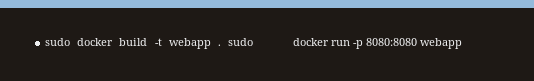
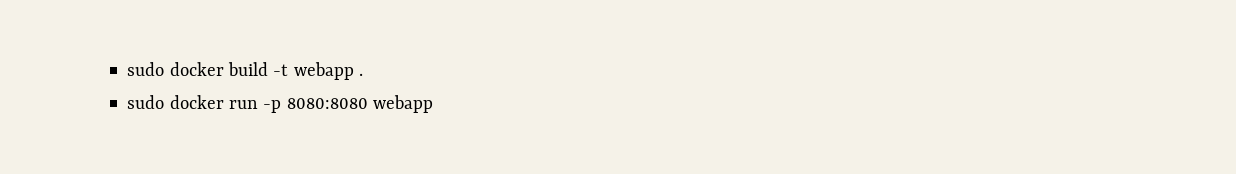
(221, 45) none -> (363, 74) //

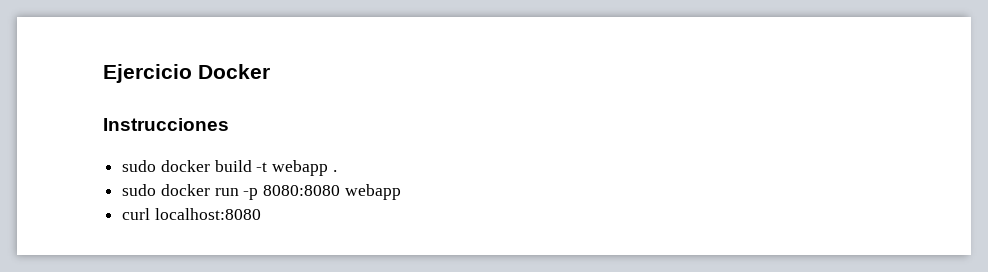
(127, 69) none -> [103,64,270,83] [103,118,229,131] Ejercicio Docker // Instrucciones //
(433, 104) none -> [122,208,261,220] // curl localhost:8080

